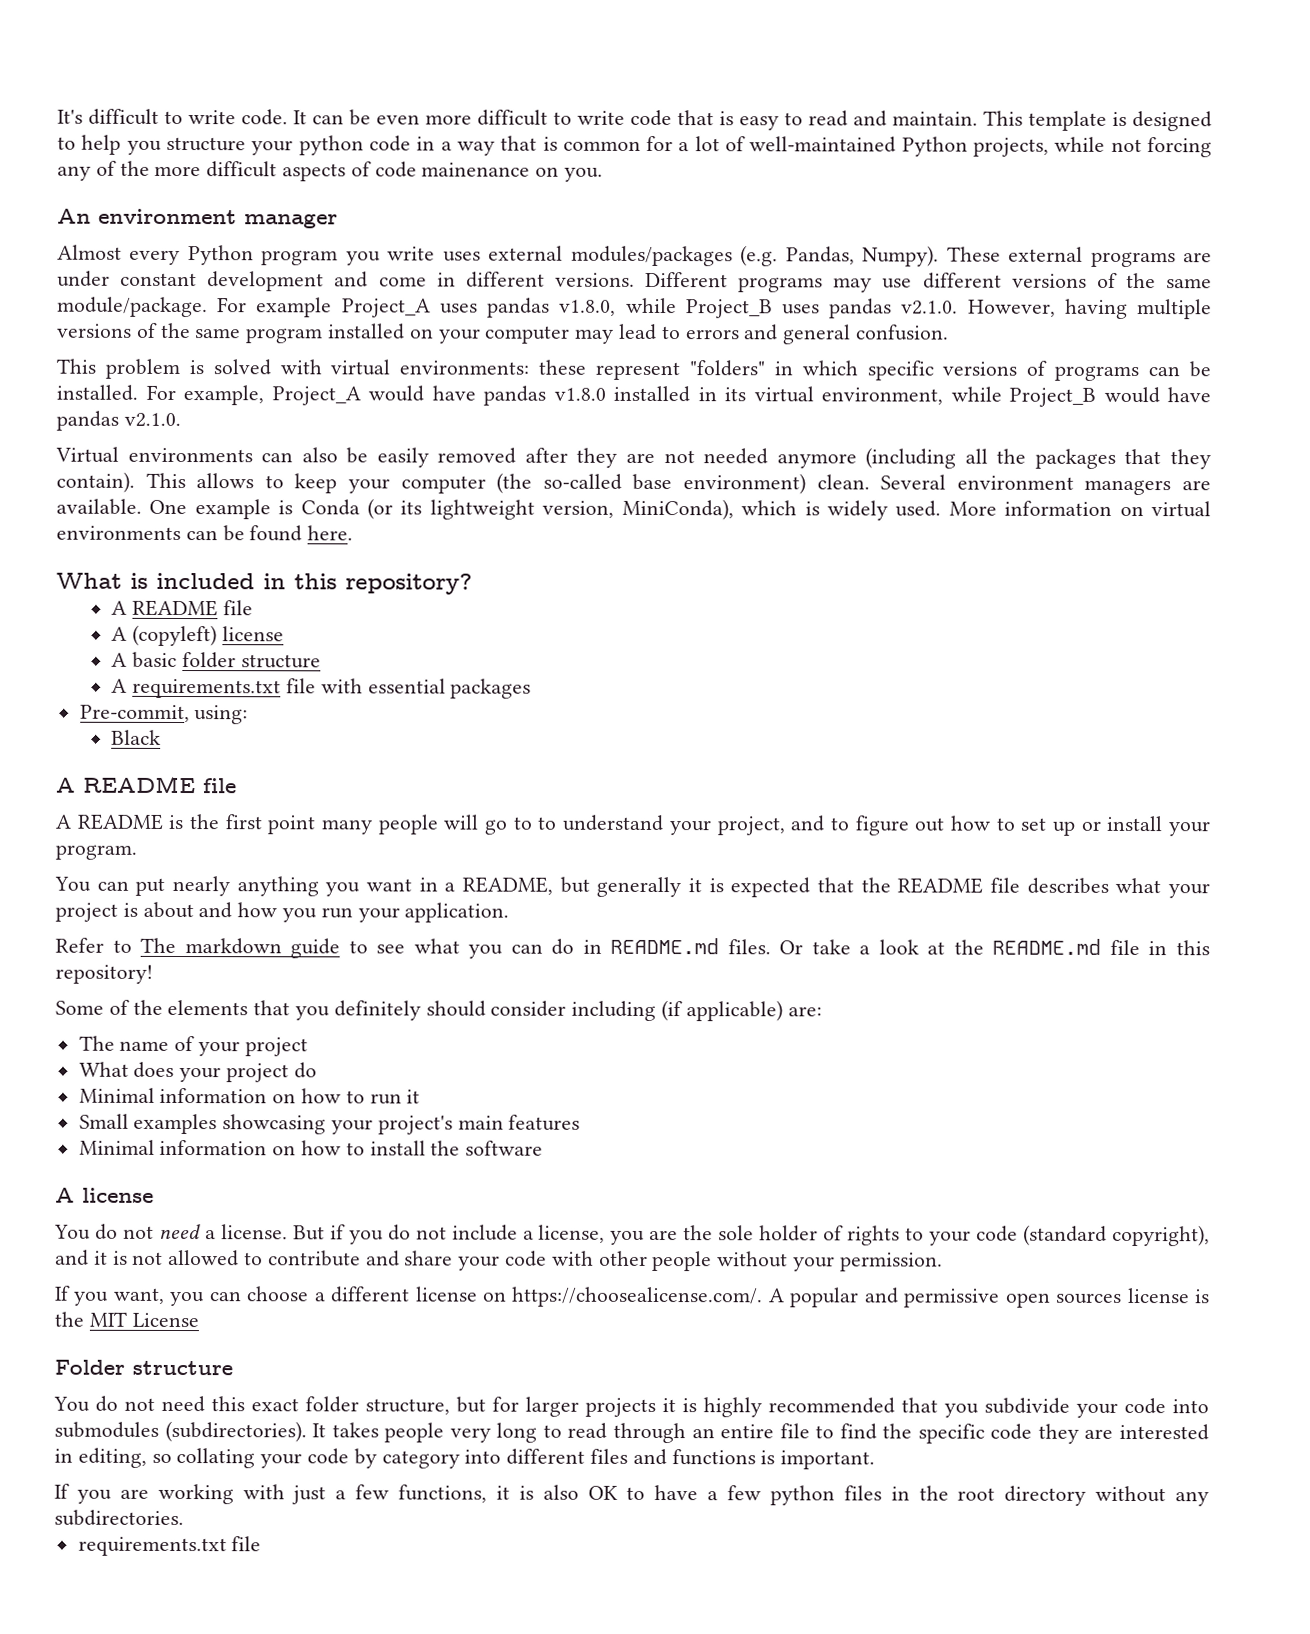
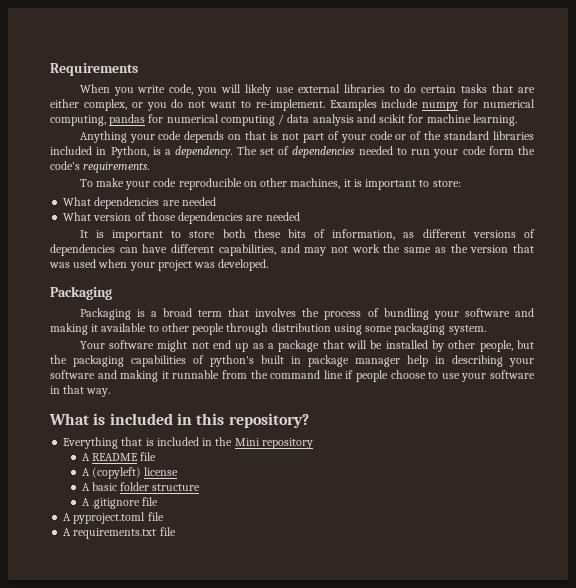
[57,108,1212,132] [57,134,1213,158] [57,160,604,182] [57,208,338,229] [57,244,1212,268] [57,270,1212,293] [57,296,1212,320] [57,322,950,345] [56,358,1211,382] [56,384,1211,407] [56,410,181,431] [55,446,1211,470] [56,471,1211,496] [56,498,1211,521] [56,525,354,542] It's difficult to write code. It can be even more difficult to write code that is easy to read and maintain. This template is designed to help you structure your python code in a way that is common for a lot of well-maintained Python projects, while not forcing any of the more difficult aspects of code mainenance on you. // An environment manager // Almost every Python program you write uses external modules/packages (e.g. Pandas, Numpy). These external programs are under constant development and come in different versions. Different programs may use different versions of the same module/package. For example Project_A uses pandas v1.8.0, while Project_B uses pandas v2.1.0. However, having multiple versions of the same program installed on your computer may lead to errors and general confusion. // This problem is solved with virtual environments: these represent "folders" in which specific versions of programs can be installed. For example, Project_A would have pandas v1.8.0 installed in its virtual environment, while Project_B would have pandas v2.1.0. // Virtual environments can also be easily removed after they are not needed anymore (including all the packages that they contain). This allows to keep your computer (the so-called base environment) clean. Several environment managers are available. One example is Conda (or its lightweight version, MiniConda), which is widely used. More information on virtual environments can be found here. -> [50,63,138,76] [79,84,535,96] [50,99,535,111] [50,114,517,126] [79,131,534,143] [50,146,535,158] [50,161,150,173] [79,178,461,190] [63,197,216,209] [63,212,300,224] [79,229,535,241] [50,244,534,256] [49,259,269,271] [50,286,112,300] [79,308,535,320] [50,323,486,335] [79,340,534,352] [50,355,534,367] [50,370,536,382] [50,385,111,397] Requirements // When you write code, you will likely use external libraries to do certain tasks that are either complex, or you do not want to re-implement. Examples include numpy for numerical computing, pandas for numerical computing / data analysis and scikit for machine learning. // Anything your code depends on that is not part of your code or of the standard libraries included in Python, is a dependency. The set of dependencies needed to run your code form the code's requirements. // To make your code reproducible on other machines, it is important to store: // What dependencies are needed // What version of those dependencies are needed // It is important to store both these bits of information, as different versions of dependencies can have different capabilities, and may not work the same as the version that was used when your project was developed. // Packaging // Packaging is a broad term that involves the process of bundling your software and making it available to other people through distribution using some packaging system. // Your software might not end up as a package that will be installed by other people, but the packaging capabilities of python's built in package manager help in describing your software and making it runnable from the command line if people choose to use your software in that way.
(472, 584) none -> [63,437,313,449] // Everything that is included in the Mini repository
[132,678,532,699] [79,704,249,725] [111,729,162,745] [56,775,237,794] [55,813,1210,837] [55,844,137,860] [54,875,1210,899] [55,901,510,923] [55,937,1210,959] [55,964,153,984] [55,999,822,1022] [78,1035,308,1057] [78,1061,317,1083] [78,1087,421,1105] [78,1113,581,1135] [78,1139,544,1156] [55,1187,154,1203] [54,1223,1211,1247] [55,1249,943,1272] [54,1285,1210,1308] [54,1311,199,1328] [54,1359,233,1376] [53,1395,1209,1418] [54,1420,1209,1444] [54,1447,876,1470] [54,1483,1209,1507] [54,1509,184,1527] requirements.txt file with essential packages // Pre-commit, using: // Black // A README file // A README is the first point many people will go to to understand your project, and to figure out how to set up or install your program. // You can put nearly anything you want in a README, but generally it is expected that the README file describes what your project is about and how you run your application. // Refer to The markdown guide to see what you can do in README.md files. Or take a look at the README.md file in this repository! // Some of the elements that you definitely should consider including (if applicable) are: // The name of your project // What does your project do // Minimal information on how to run it // Small examples showcasing your project's main features // Minimal information on how to install the software // A license // You do not need a license. But if you do not include a license, you are the sole holder of rights to your code (standard copyright), and it is not allowed to contribute and share your code with other people without your permission. // If you want, you can choose a different license on https://choosealicense.com/. A popular and permissive open sources license is the MIT License // Folder structure // You do not need this exact folder structure, but for larger projects it is highly recommended that you subdivide your code into submodules (subdirectories). It takes people very long to read through an entire file to find the specific code they are interested in editing, so collating your code by category into different files and functions is important. // If you are working with just a few functions, it is also OK to have a few python files in the root directory without any subdirectories. // -> [91,497,159,509] [63,512,164,524] [63,528,72,536] .gitignore file // A pyproject.toml file // A

